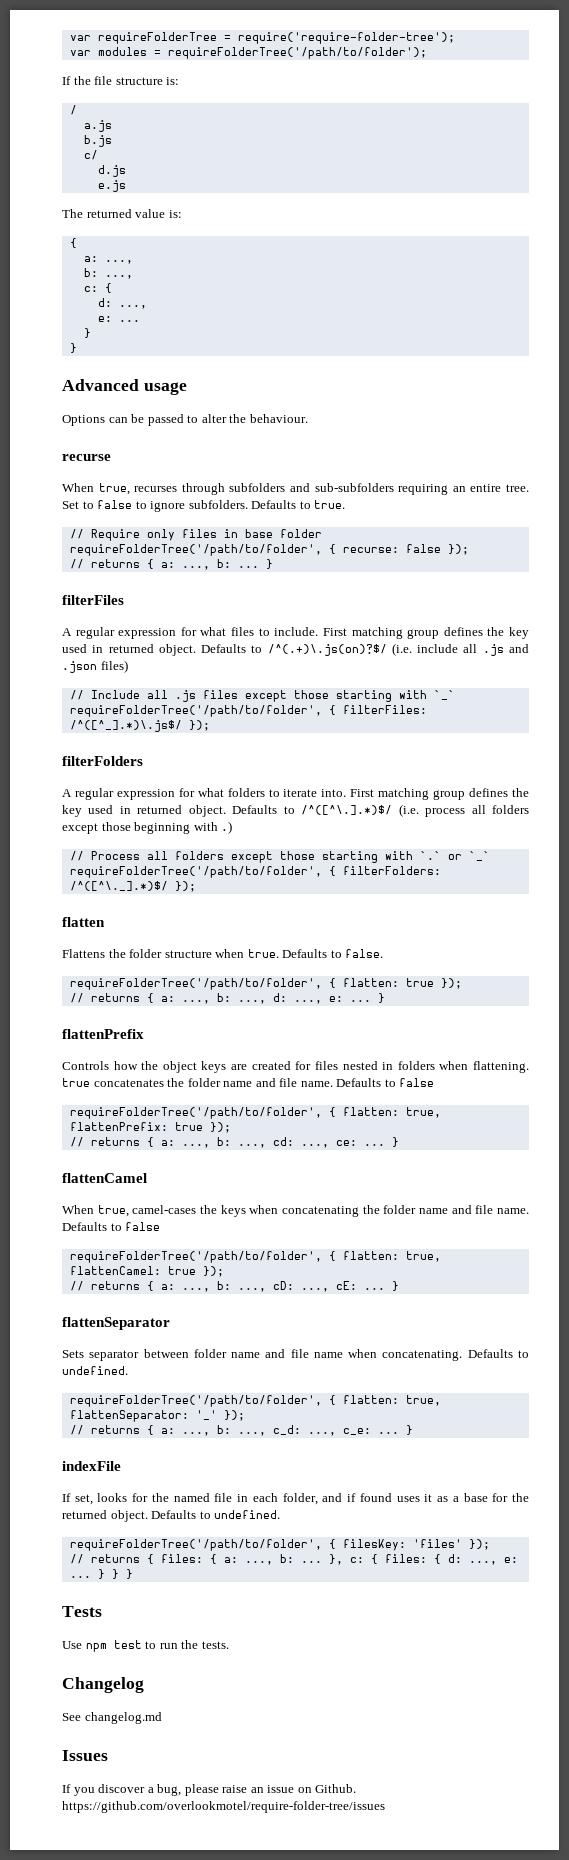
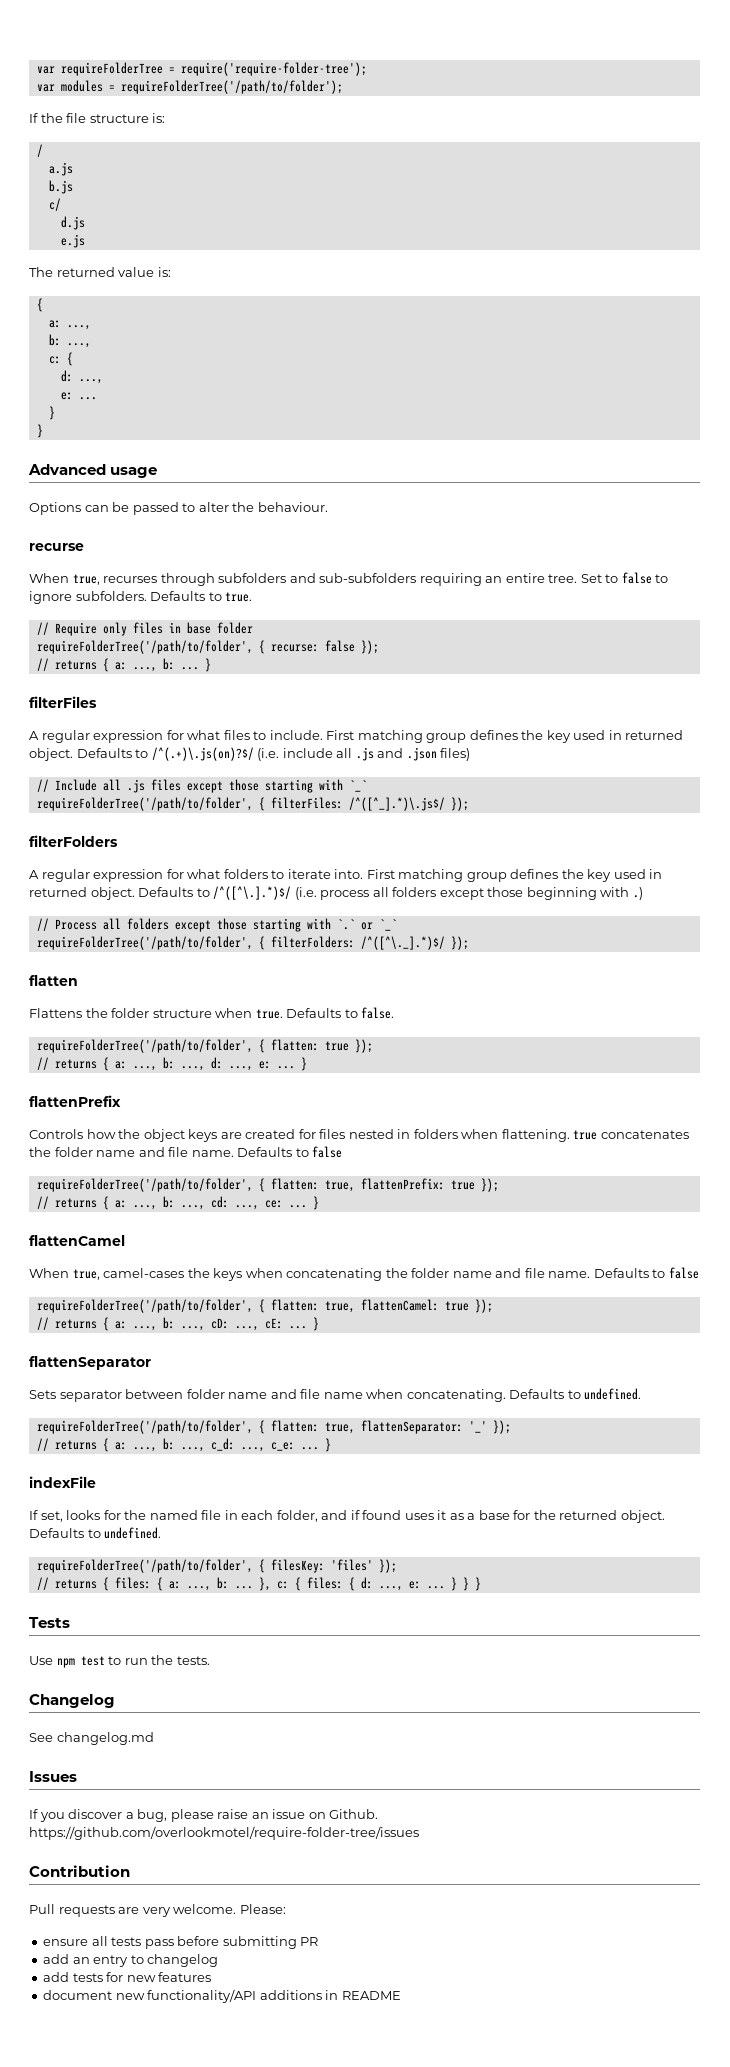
(385, 1807) none -> [29,1865,130,1877] [29,1904,286,1917] [43,1936,319,1949] [43,1954,219,1967] [43,1972,212,1982] [43,1989,401,2003] // Contribution // Pull requests are very welcome. Please: // ensure all tests pass before submitting PR // add an entry to changelog // add tests for new features // document new functionality/API additions in README

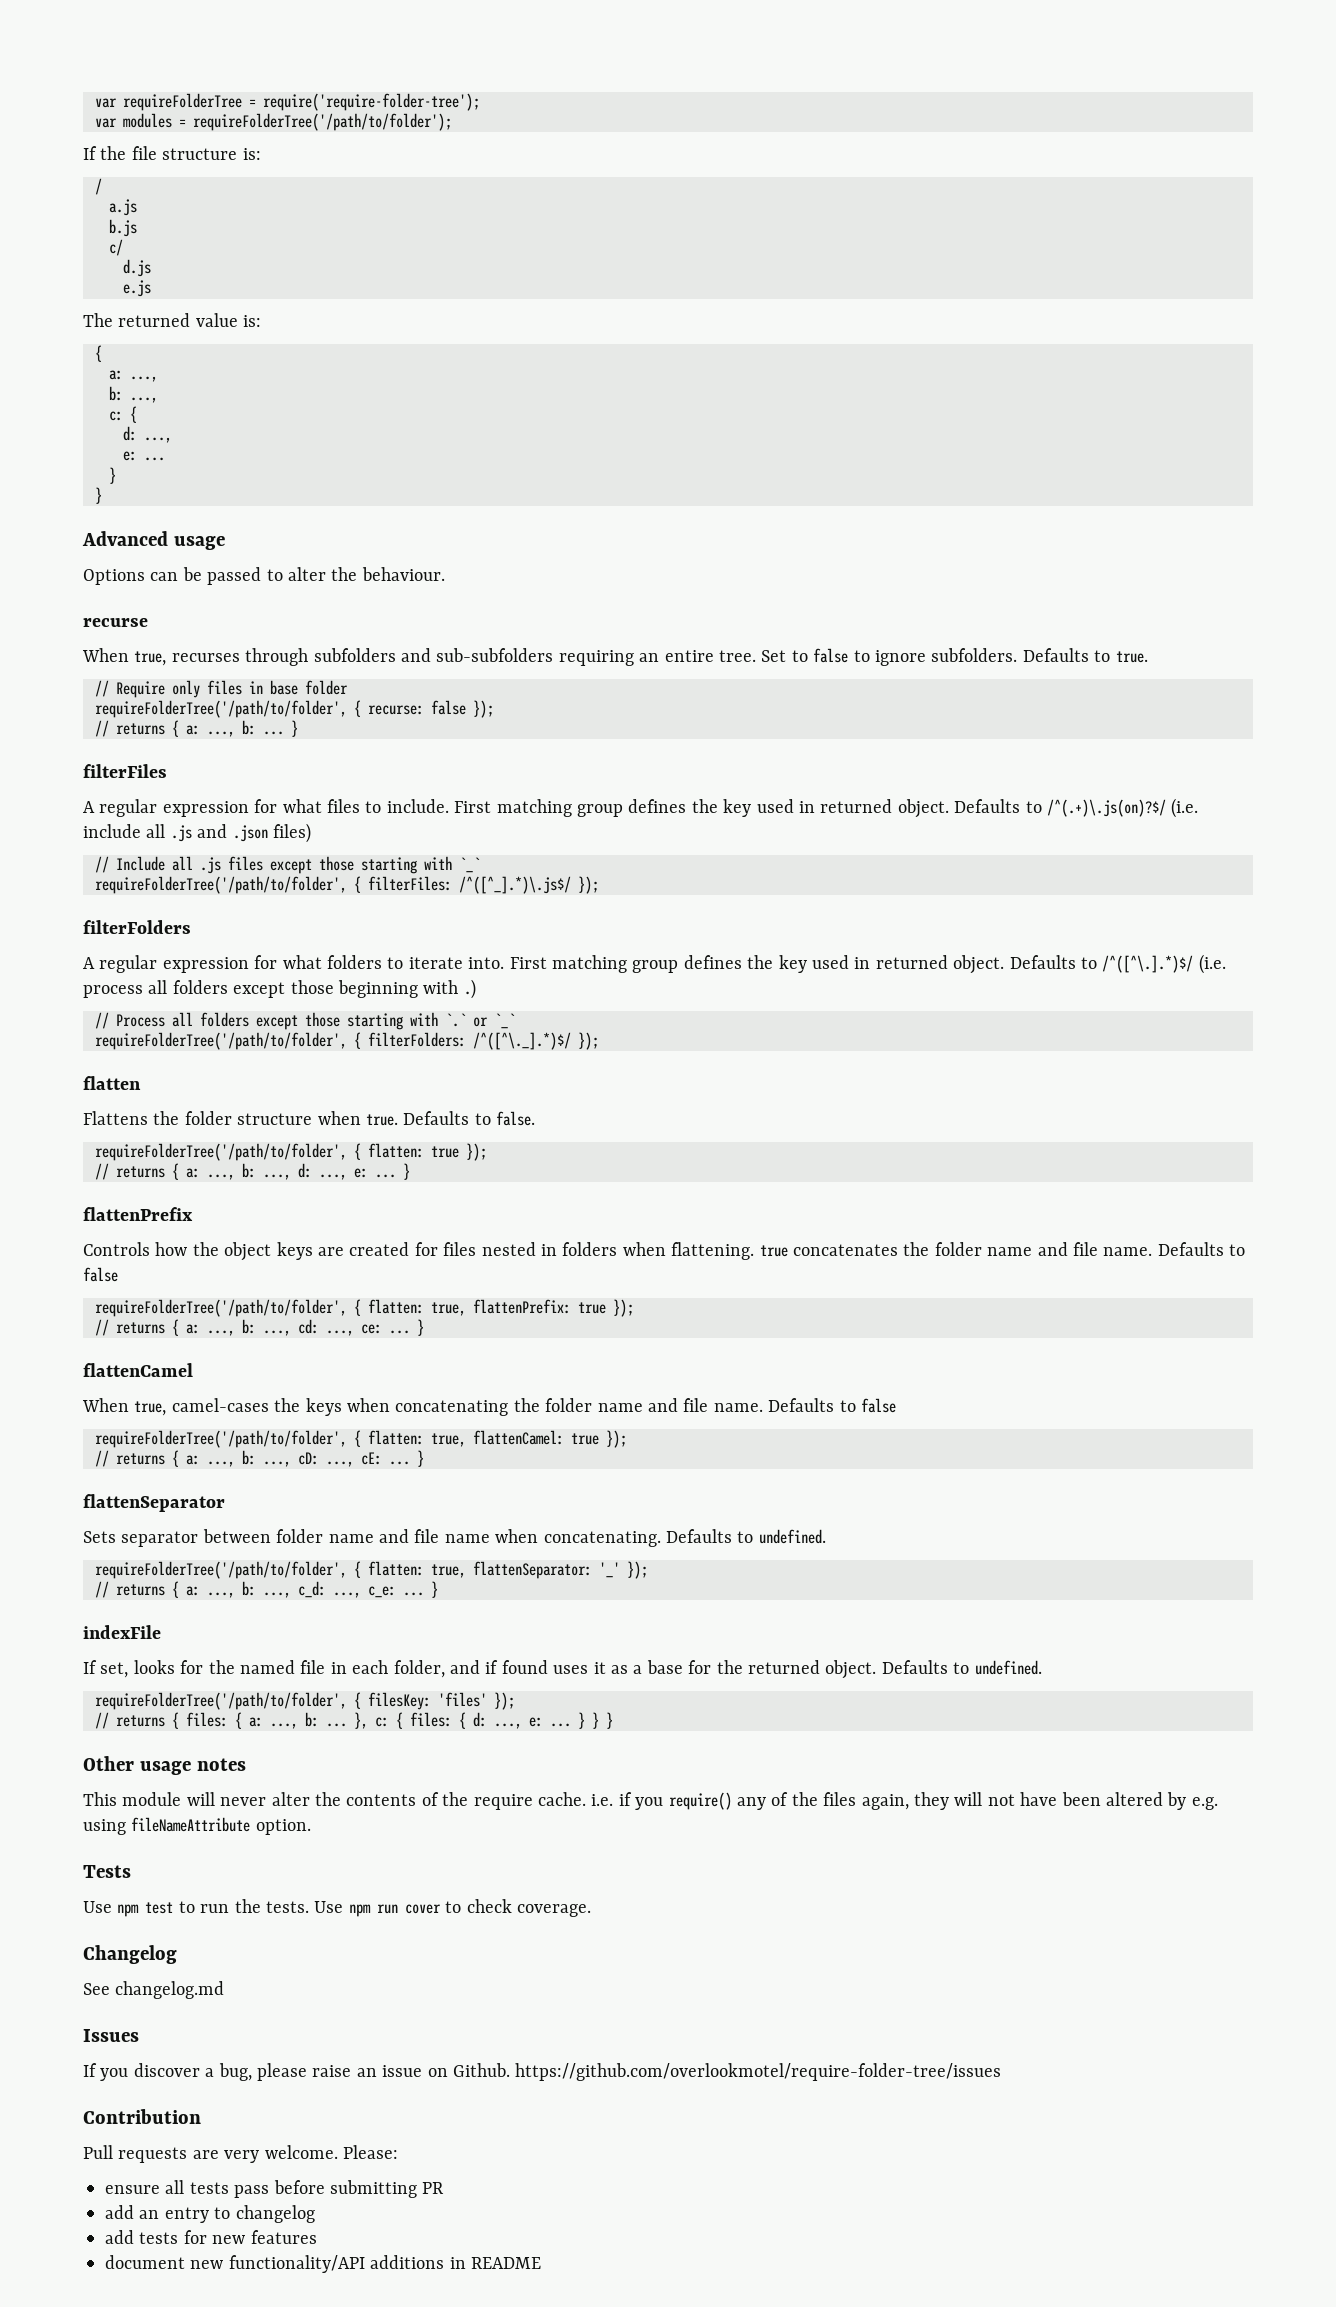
(481, 1584) none -> [83,1756,246,1775] [83,1792,1218,1810] [83,1817,311,1835] // Other usage notes // This module will never alter the contents of the require cache. i.e. if you require() any of the files again, they will not have been altered by e.g. using fileNameAttribute option.
(210, 1660) none -> [314,1899,591,1917] Use npm run cover to check coverage.

